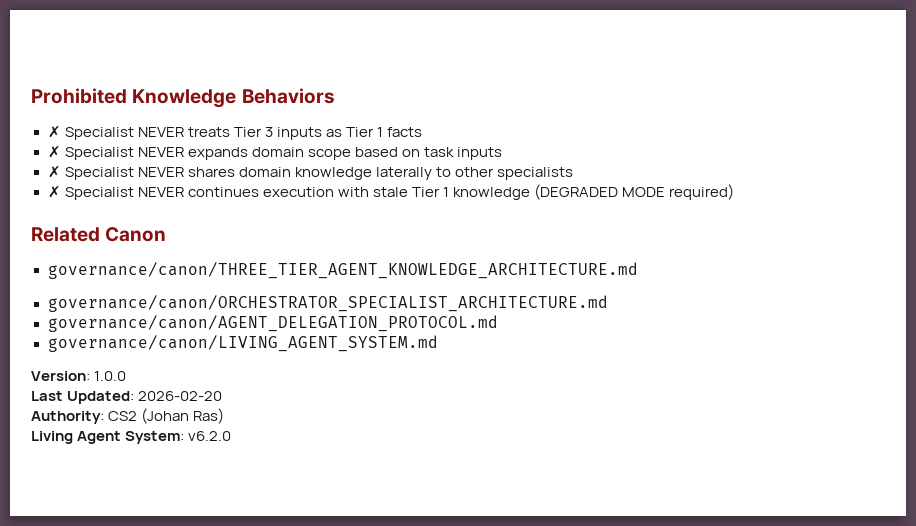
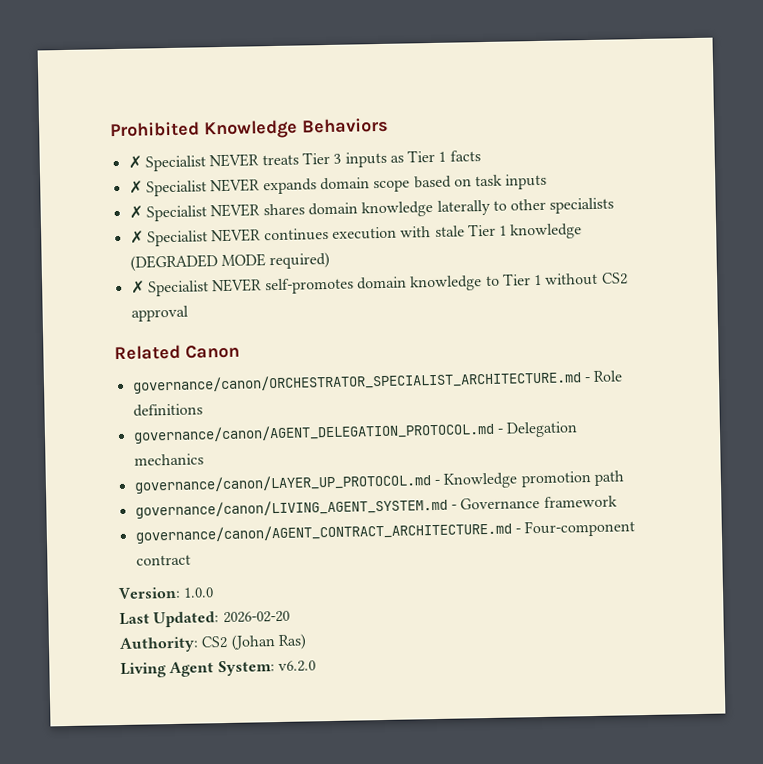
(735, 192) none -> [130,272,628,297] [130,305,189,322] // ✗ Specialist NEVER self-promotes domain knowledge to Tier 1 without CS2 approval
[47,262,638,279] // governance/canon/THREE_TIER_AGENT_KNOWLEDGE_ARCHITECTURE.md -> (240, 351) none
[47,315,498,332] [47,335,438,352] // governance/canon/AGENT_DELEGATION_PROTOCOL.md // governance/canon/LIVING_AGENT_SYSTEM.md -> [583,370,624,383] [132,403,203,417] [132,421,579,444] [133,453,204,466] [133,470,625,494] [134,495,618,519] [134,519,636,544] [135,554,191,566] - Role definitions // governance/canon/AGENT_DELEGATION_PROTOCOL.md - Delegation mechanics // governance/canon/LAYER_UP_PROTOCOL.md - Knowledge promotion path // governance/canon/LIVING_AGENT_SYSTEM.md - Governance framework // governance/canon/AGENT_CONTRACT_ARCHITECTURE.md - Four-component contract

